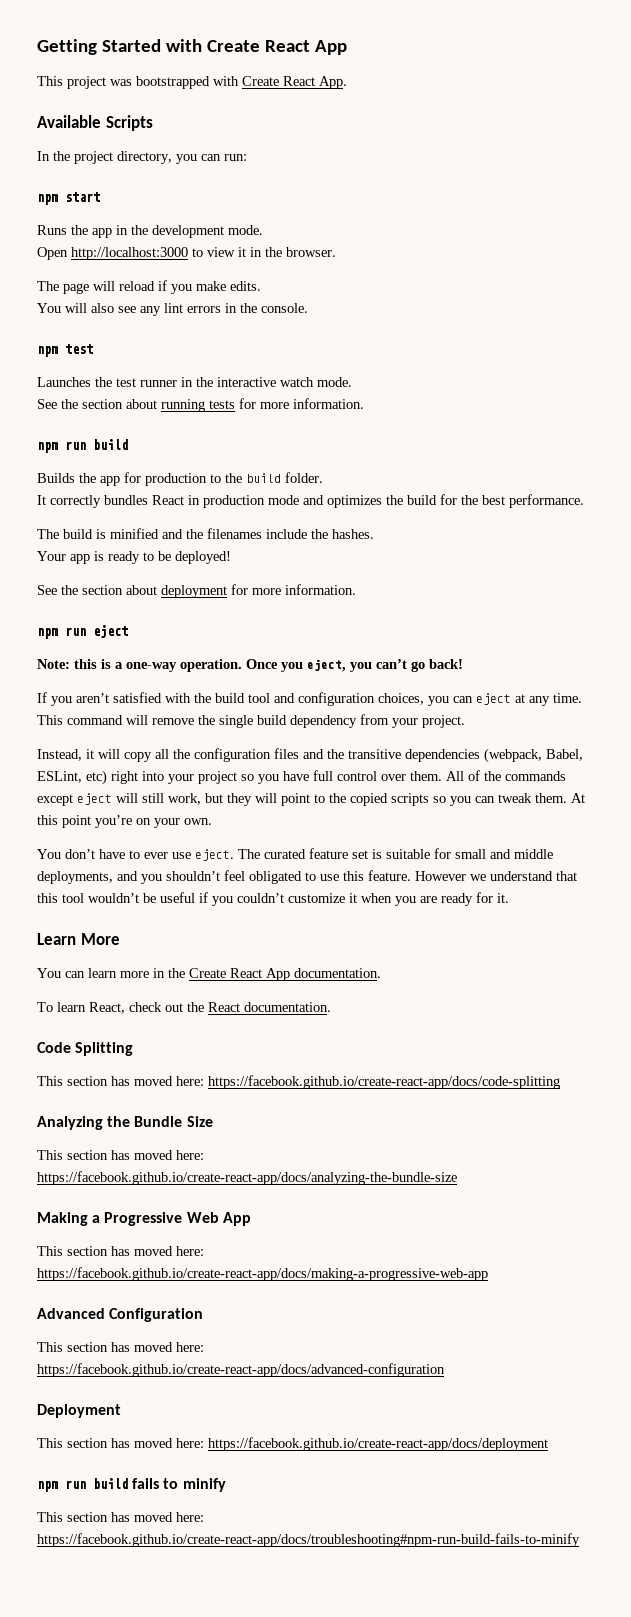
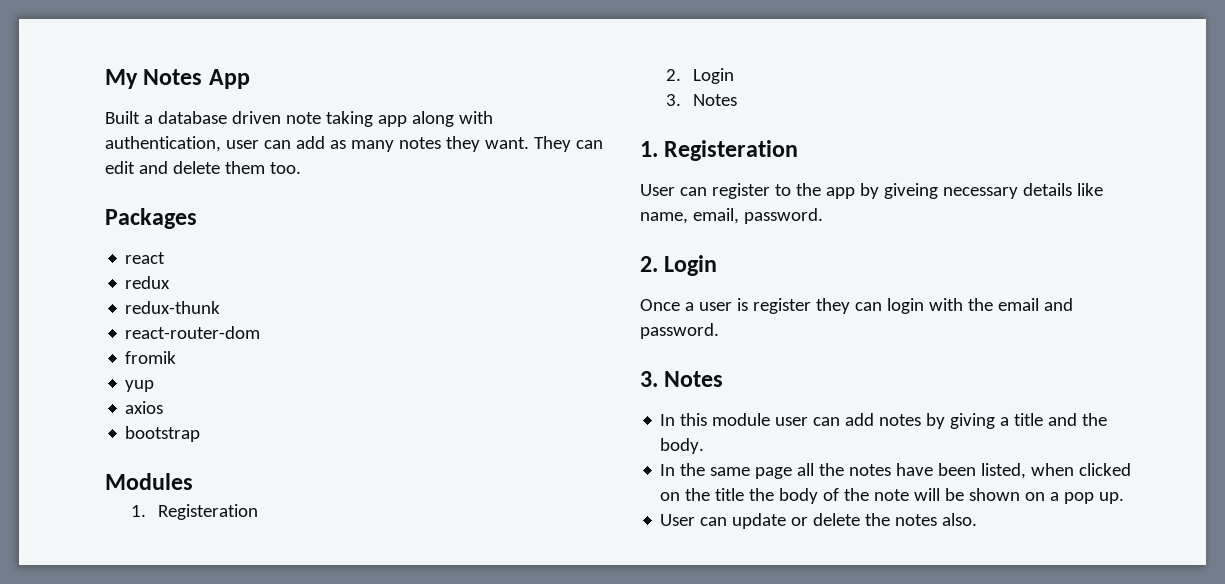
[37,39,347,55] [37,76,347,89] [37,115,153,131] [37,151,247,164] [37,192,100,205] [37,225,263,238] [37,247,336,260] [37,280,261,294] [37,303,308,316] [37,344,93,357] [37,377,352,387] [37,398,364,412] [37,439,128,453] [37,472,323,486] [37,494,584,508] [37,528,374,539] [37,551,231,564] [37,584,356,598] [37,625,128,639] [37,659,463,672] [37,692,582,706] [37,714,465,728] [37,748,583,763] [37,770,566,785] [37,793,585,806] [37,815,212,828] [37,848,553,861] [37,870,577,884] [37,892,509,906] [37,933,120,945] [37,968,381,981] [37,1002,331,1014] [37,1042,134,1056] [37,1075,560,1089] [37,1116,213,1130] [37,1150,204,1160] [37,1171,457,1185] [37,1212,251,1226] [37,1246,204,1256] [37,1267,488,1281] [37,1308,204,1322] [37,1342,204,1352] [37,1363,445,1377] [37,1404,121,1418] [37,1437,548,1451] [37,1478,226,1492] [37,1512,204,1522] [37,1533,580,1547] Getting Started with Create React App // This project was bootstrapped with Create React App. // Available Scripts // In the project directory, you can run: // npm start // Runs the app in the development mode. // Open http://localhost:3000 to view it in the browser. // The page will reload if you make edits. // You will also see any lint errors in the console. // npm test // Launches the test runner in the interactive watch mode. // See the section about running tests for more information. // npm run build // Builds the app for production to the build folder. // It correctly bundles React in production mode and optimizes the build for the best performance. // The build is minified and the filenames include the hashes. // Your app is ready to be deployed! // See the section about deployment for more information. // npm run eject // Note: this is a one-way operation. Once you eject, you can’t go back! // If you aren’t satisfied with the build tool and configuration choices, you can eject at any time. This command will remove the single build dependency from your project. // Instead, it will copy all the configuration files and the transitive dependencies (webpack, Babel, ESLint, etc) right into your project so you have full control over them. All of the commands except eject will still work, but they will point to the copied scripts so you can tweak them. At this point you’re on your own. // You don’t have to ever use eject. The curated feature set is suitable for small and middle deployments, and you shouldn’t feel obligated to use this feature. However we understand that this tool wouldn’t be useful if you couldn’t customize it when you are ready for it. // Learn More // You can learn more in the Create React App documentation. // To learn React, check out the React documentation. // Code Splitting // This section has moved here: https://facebook.github.io/create-react-app/docs/code-splitting // Analyzing the Bundle Size // This section has moved here: https://facebook.github.io/create-react-app/docs/analyzing-the-bundle-size // Making a Progressive Web App // This section has moved here: https://facebook.github.io/create-react-app/docs/making-a-progressive-web-app // Advanced Configuration // This section has moved here: https://facebook.github.io/create-react-app/docs/advanced-configuration // Deployment // This section has moved here: https://facebook.github.io/create-react-app/docs/deployment // npm run build fails to minify // This section has moved here: https://facebook.github.io/create-react-app/docs/troubleshooting#npm-run-build-fails-to-minify -> [105,69,250,89] [105,111,493,127] [105,136,603,152] [105,161,301,174] [105,208,197,229] [125,252,166,264] [125,276,171,289] [125,301,221,314] [125,326,261,339] [125,351,177,364] [125,380,155,392] [125,401,164,414] [125,426,201,442] [105,473,193,490] [131,504,258,520] [666,68,734,84] [666,94,737,106] [640,140,799,161] [640,183,1103,199] [640,208,823,224] [640,255,718,276] [640,298,1073,314] [640,323,719,339] [640,371,724,387] [660,413,1108,429] [660,438,705,454] [660,463,1132,479] [660,488,1125,504] [660,513,978,529] My Notes App // Built a database driven note taking app along with authentication, user can add as many notes they want. They can edit and delete them too. // Packages // react // redux // redux-thunk // react-router-dom // fromik // yup // axios // bootstrap // Modules // 1. Registeration // 2. Login // 3. Notes // 1. Registeration // User can register to the app by giveing necessary details like name, email, password. // 2. Login // Once a user is register they can login with the email and password. // 3. Notes // In this module user can add notes by giving a title and the body. // In the same page all the notes have been listed, when clicked on the title the body of the note will be shown on a pop up. // User can update or delete the notes also.

